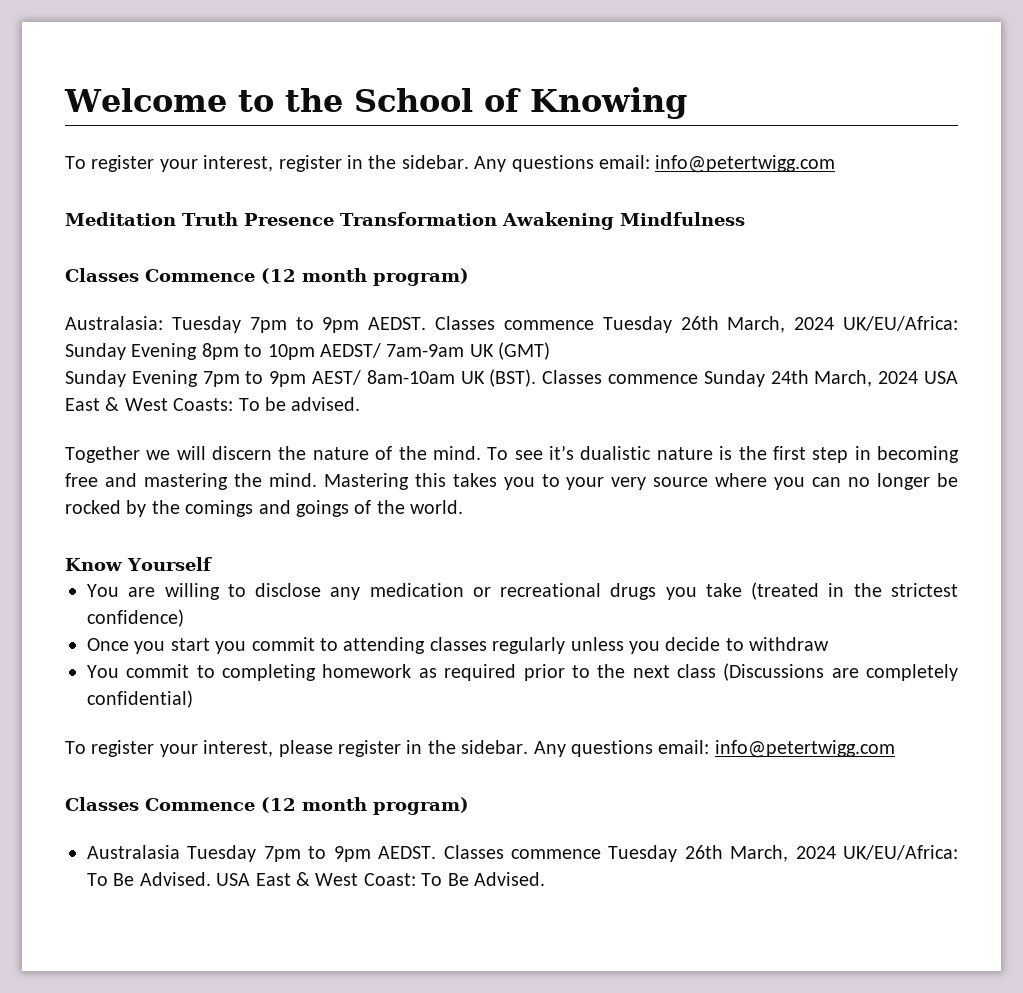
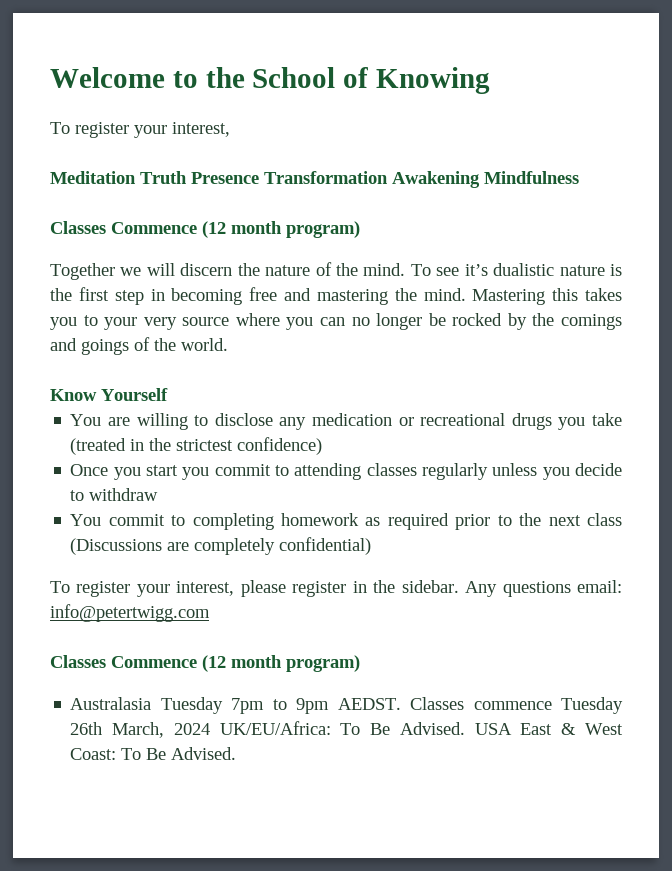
[278,155,836,173] register in the sidebar. Any questions email: info@petertwigg.com -> (230, 129) none
[65,316,959,333] [65,342,551,360] [65,369,958,387] [65,397,361,411] // Australasia: Tuesday 7pm to 9pm AEDST. Classes commence Tuesday 26th March, 2024 UK/EU/Africa: Sunday Evening 8pm to 10pm AEDST/ 7am-9am UK (GMT) // Sunday Evening 7pm to 9pm AEST/ 8am-10am UK (BST). Classes commence Sunday 24th March, 2024 USA East & West Coasts: To be advised. -> (360, 229) none

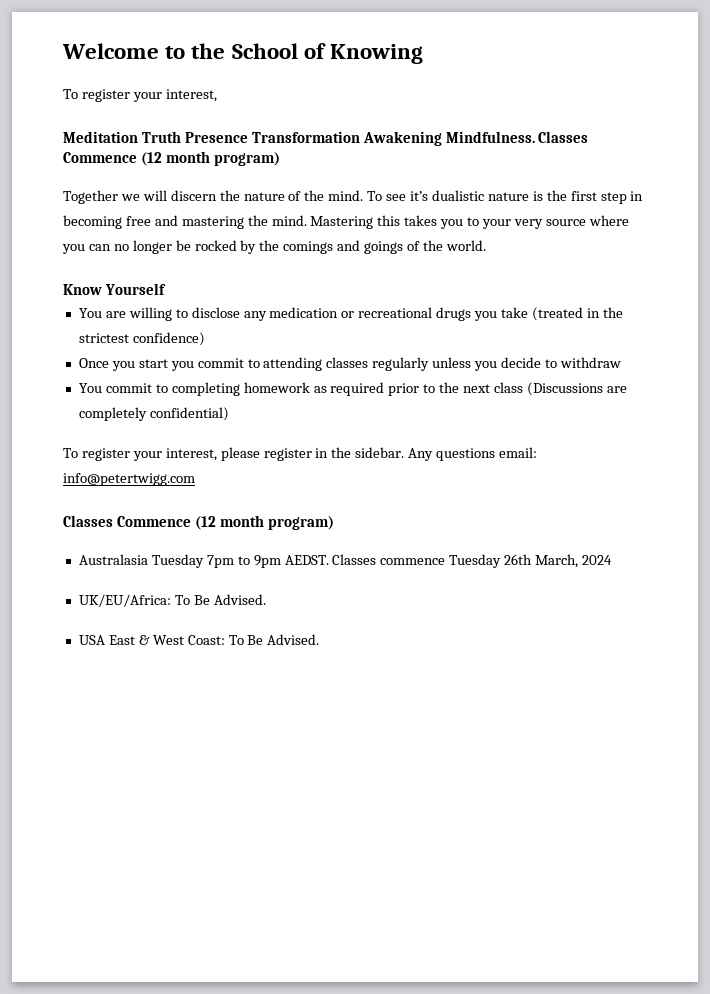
[484,171,579,184] Mindfulness // -> [445,131,535,143] Mindfulness.
(210, 729) none -> (613, 560) //
(465, 728) none -> (266, 599) //

